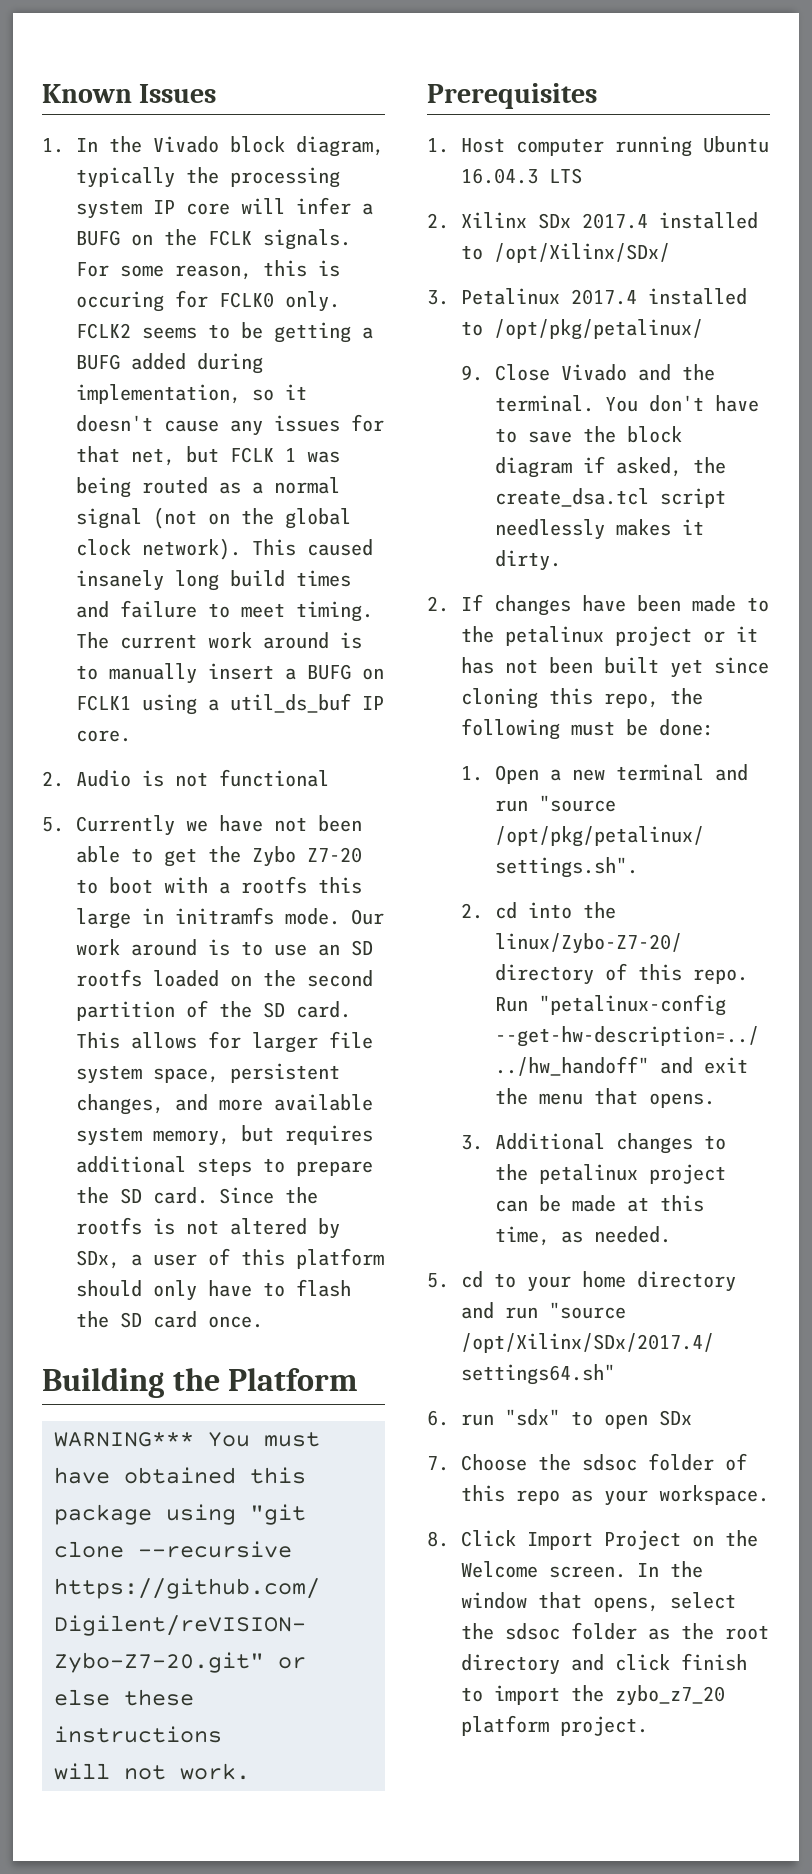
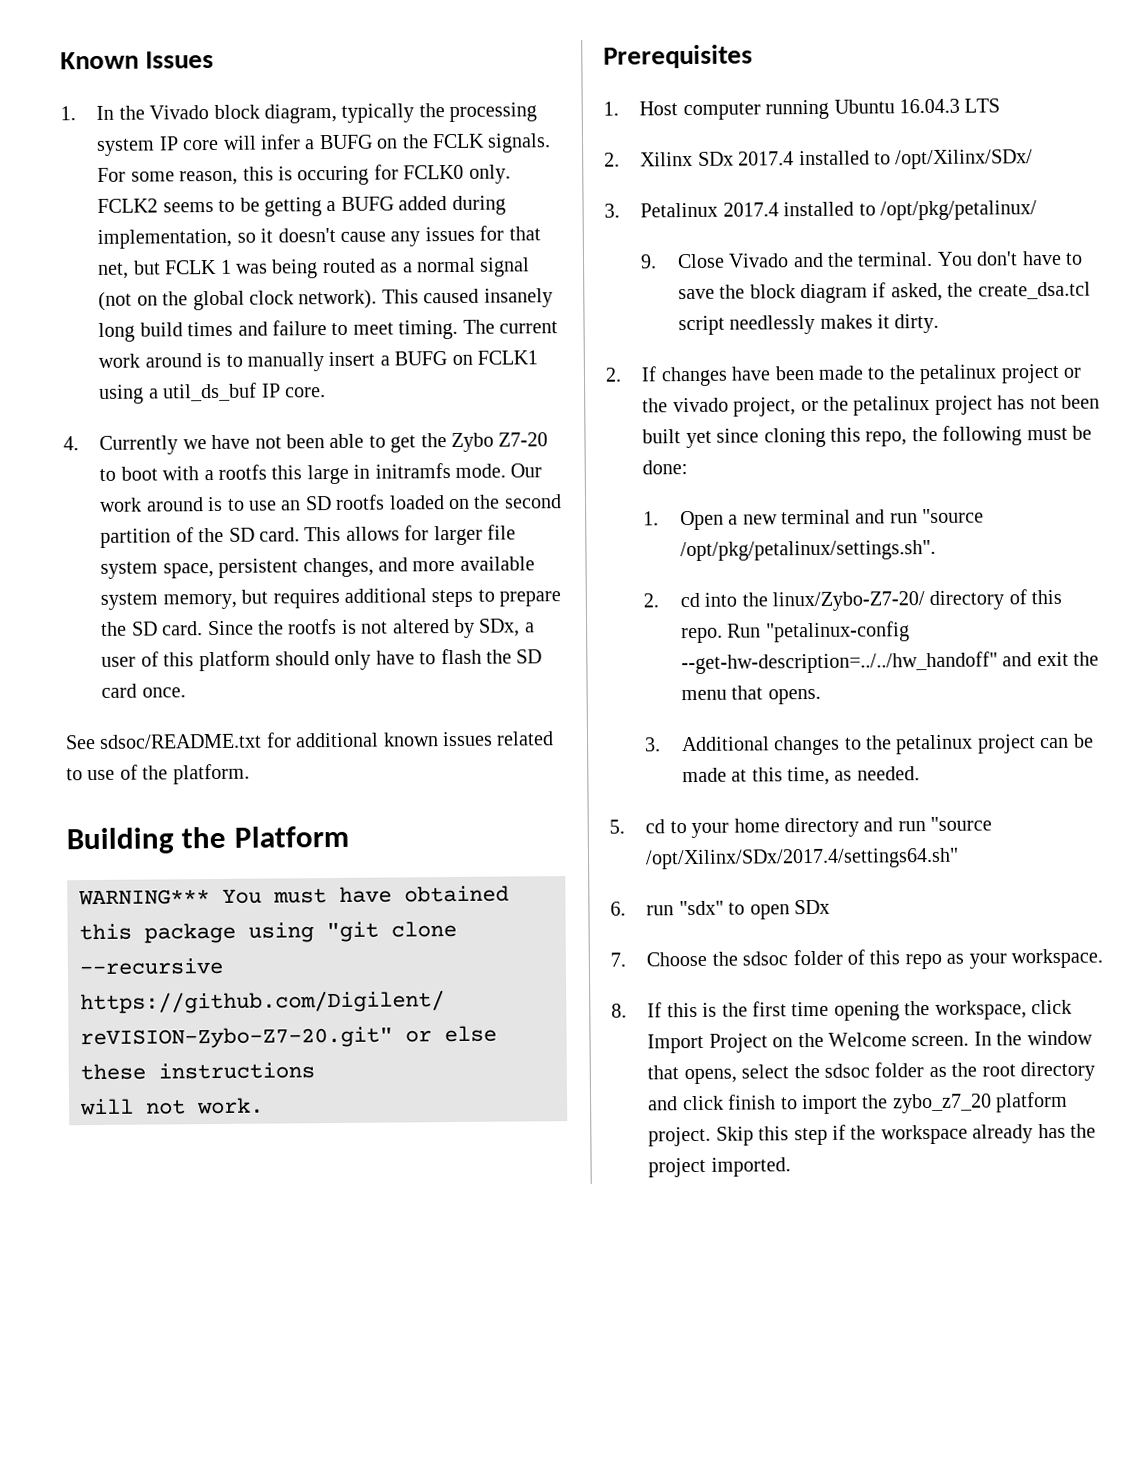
[42,769,330,787] [42,817,64,832] 2. Audio is not functional // 5. -> [63,436,79,451] 4.
(264, 1322) none -> [65,731,555,750] [66,763,250,785] // See sdsoc/README.txt for additional known issues related to use of the platform.
[736,626,759,642] it -> [642,395,993,417] the vivado project, or the petalinux project
[461,1530,517,1547] Click -> [647,999,1072,1021] If this is the first time opening the workspace, click
(649, 1726) none -> [715,1123,1096,1146] [648,1157,791,1178] Skip this step if the workspace already has the project imported.

